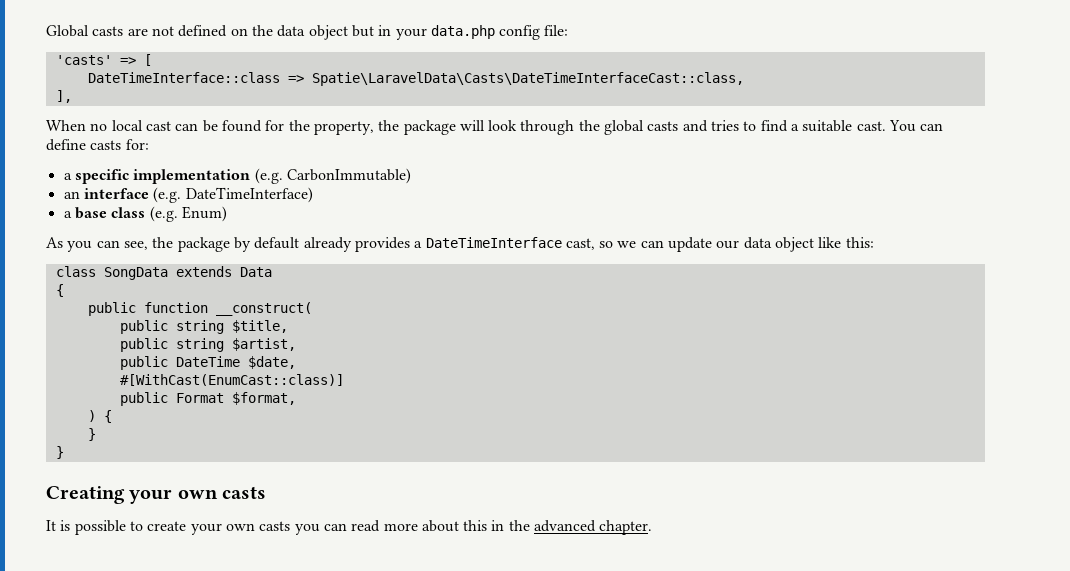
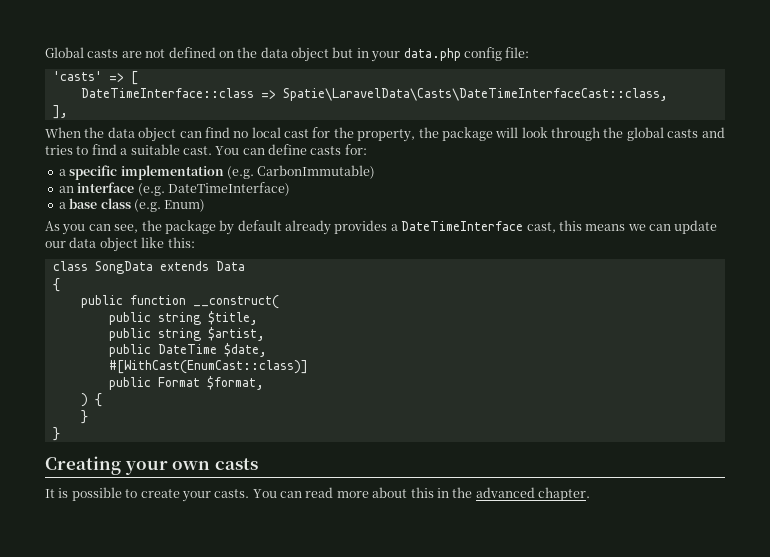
[90,120,262,132] no local cast can be found -> [84,127,309,142] the data object can find no local cast
[599,241,614,248] so -> [558,220,626,231] this means
[225,521,320,535] own casts you -> [214,489,277,498] casts. You

